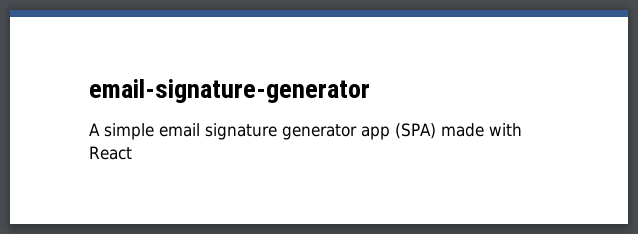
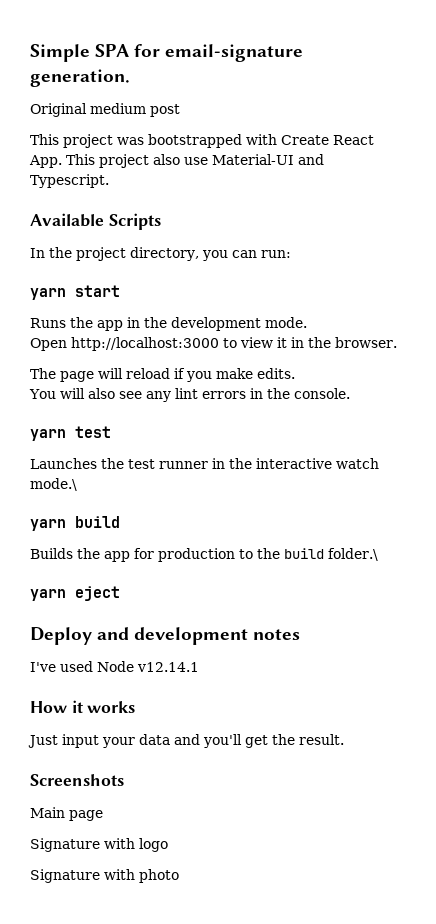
[89,79,370,103] [89,123,522,140] [89,146,132,160] email-signature-generator // A simple email signature generator app (SPA) made with React -> [30,44,304,62] [30,69,130,87] [30,103,180,117] [30,134,374,148] [29,154,324,168] [30,174,109,188] [30,213,161,230] [30,247,291,261] [30,285,120,300] [30,317,307,331] [30,337,397,351] [30,368,295,382] [29,388,350,402] [30,426,111,441] [30,458,379,469] [30,478,77,491] [30,516,120,531] [30,548,378,562] [30,586,120,601] [30,627,301,645] [30,661,199,672] [30,700,136,713] [28,734,344,748] [30,774,124,786] [30,807,103,821] [30,838,168,852] [30,869,179,883] Simple SPA for email-signature generation. // Original medium post // This project was bootstrapped with Create React App. This project also use Material-UI and Typescript. // Available Scripts // In the project directory, you can run: // yarn start // Runs the app in the development mode. // Open http://localhost:3000 to view it in the browser. // The page will reload if you make edits. // You will also see any lint errors in the console. // yarn test // Launches the test runner in the interactive watch mode.\ // yarn build // Builds the app for production to the build folder.\ // yarn eject // Deploy and development notes // I've used Node v12.14.1 // How it works // Just input your data and you'll get the result. // Screenshots // Main page // Signature with logo // Signature with photo

